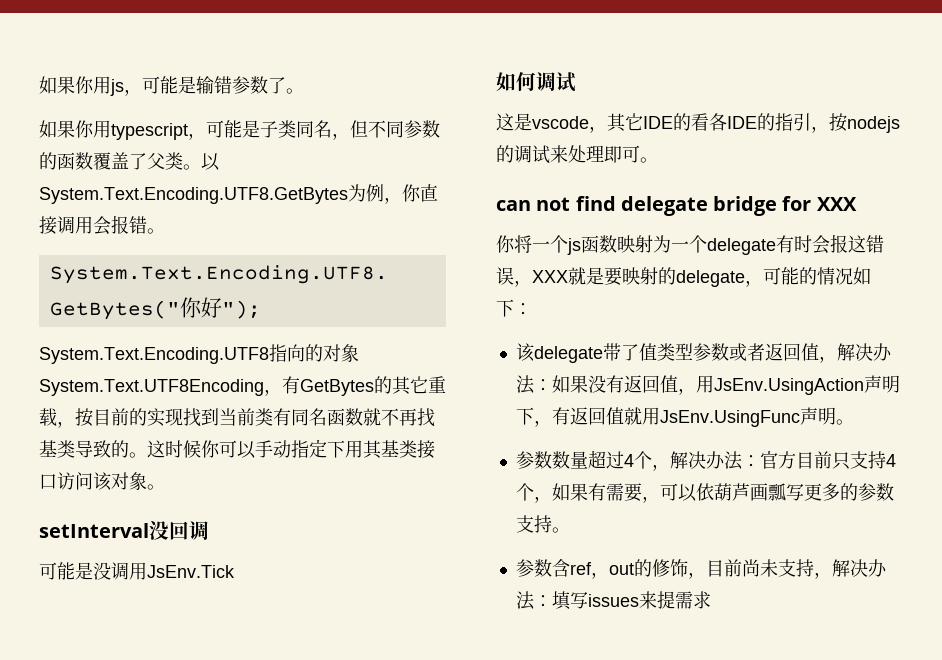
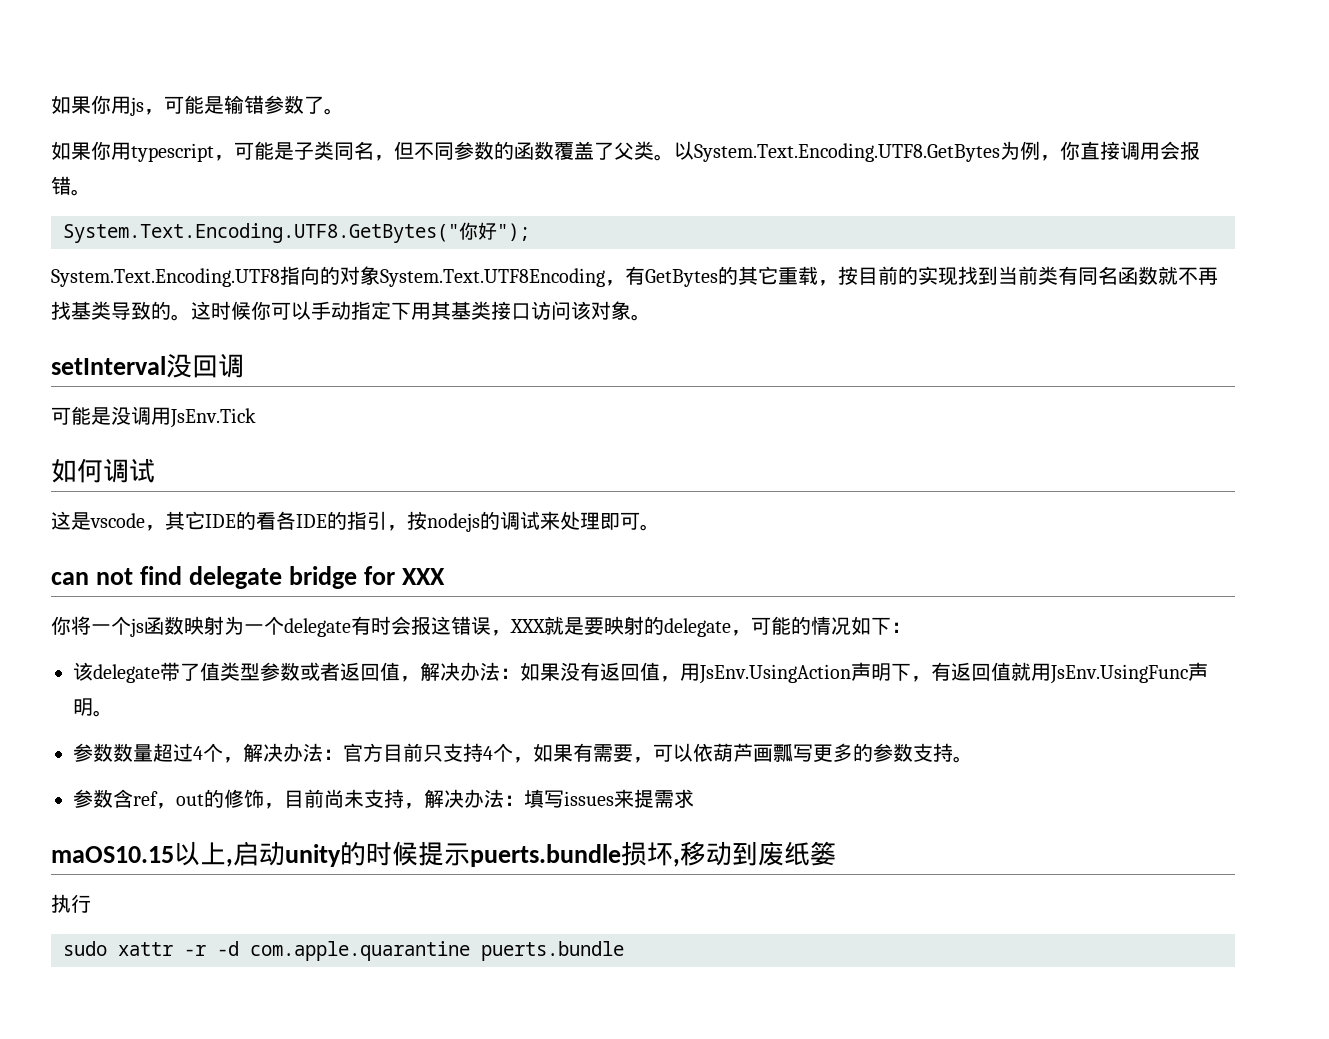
(711, 600) none -> [51,841,836,867] [51,894,91,913] [63,941,624,961] // maOS10.15以上,启动unity的时候提示puerts.bundle损坏,移动到废纸篓 // 执行 // sudo xattr -r -d com.apple.quarantine puerts.bundle

